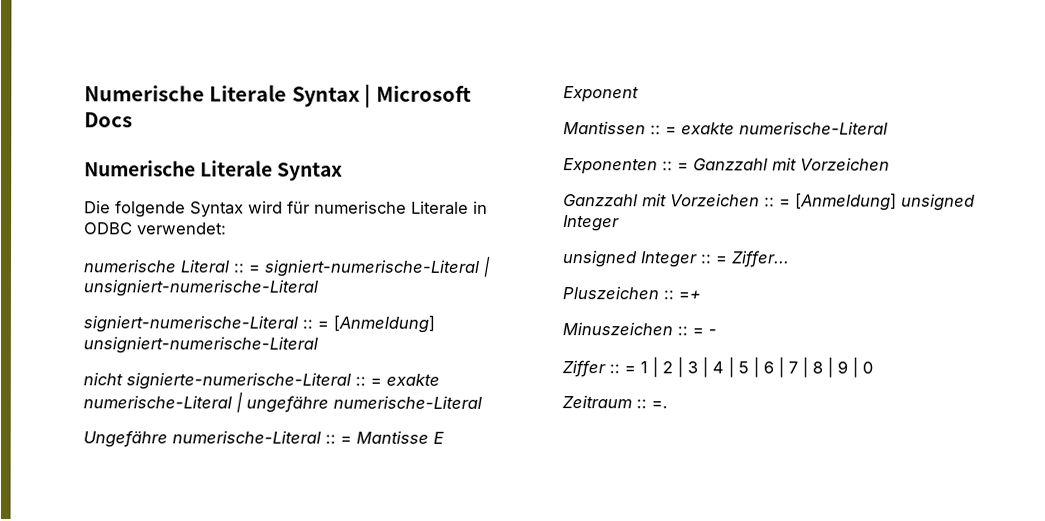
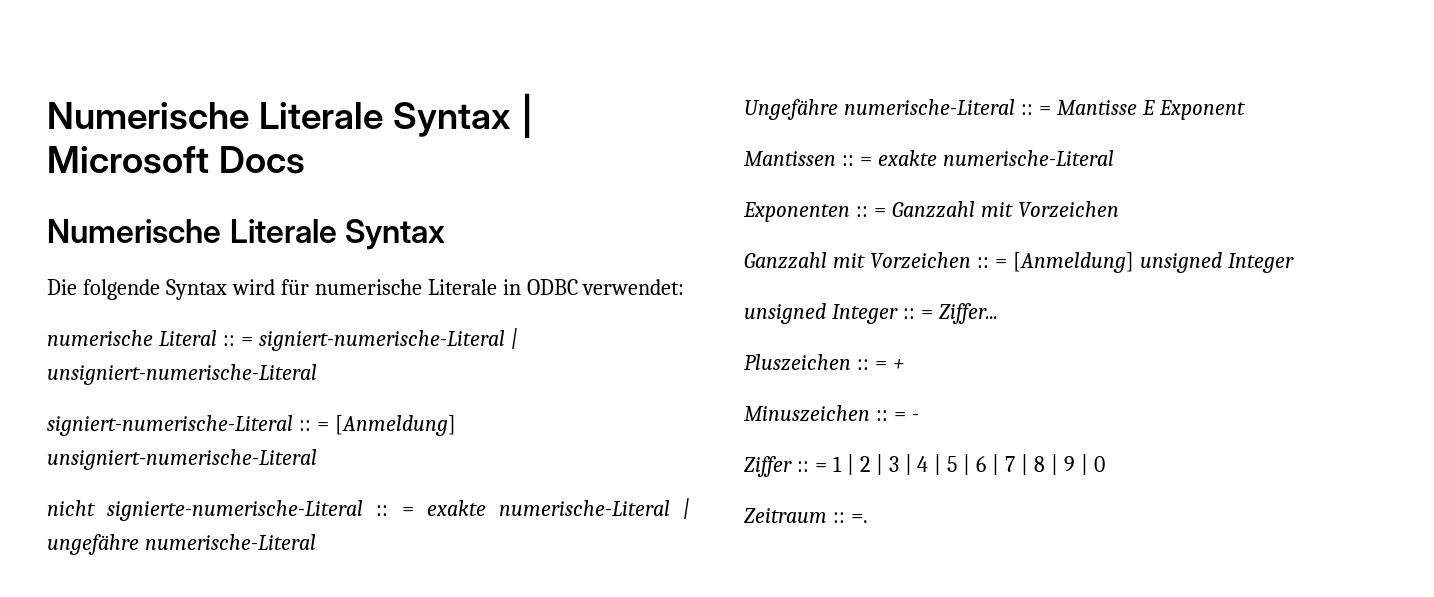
[678,290,701,300] =+ -> [874,359,904,370] = +

